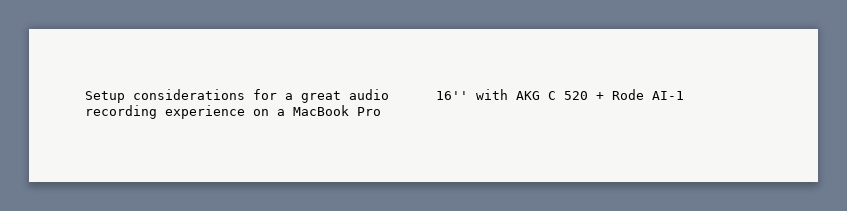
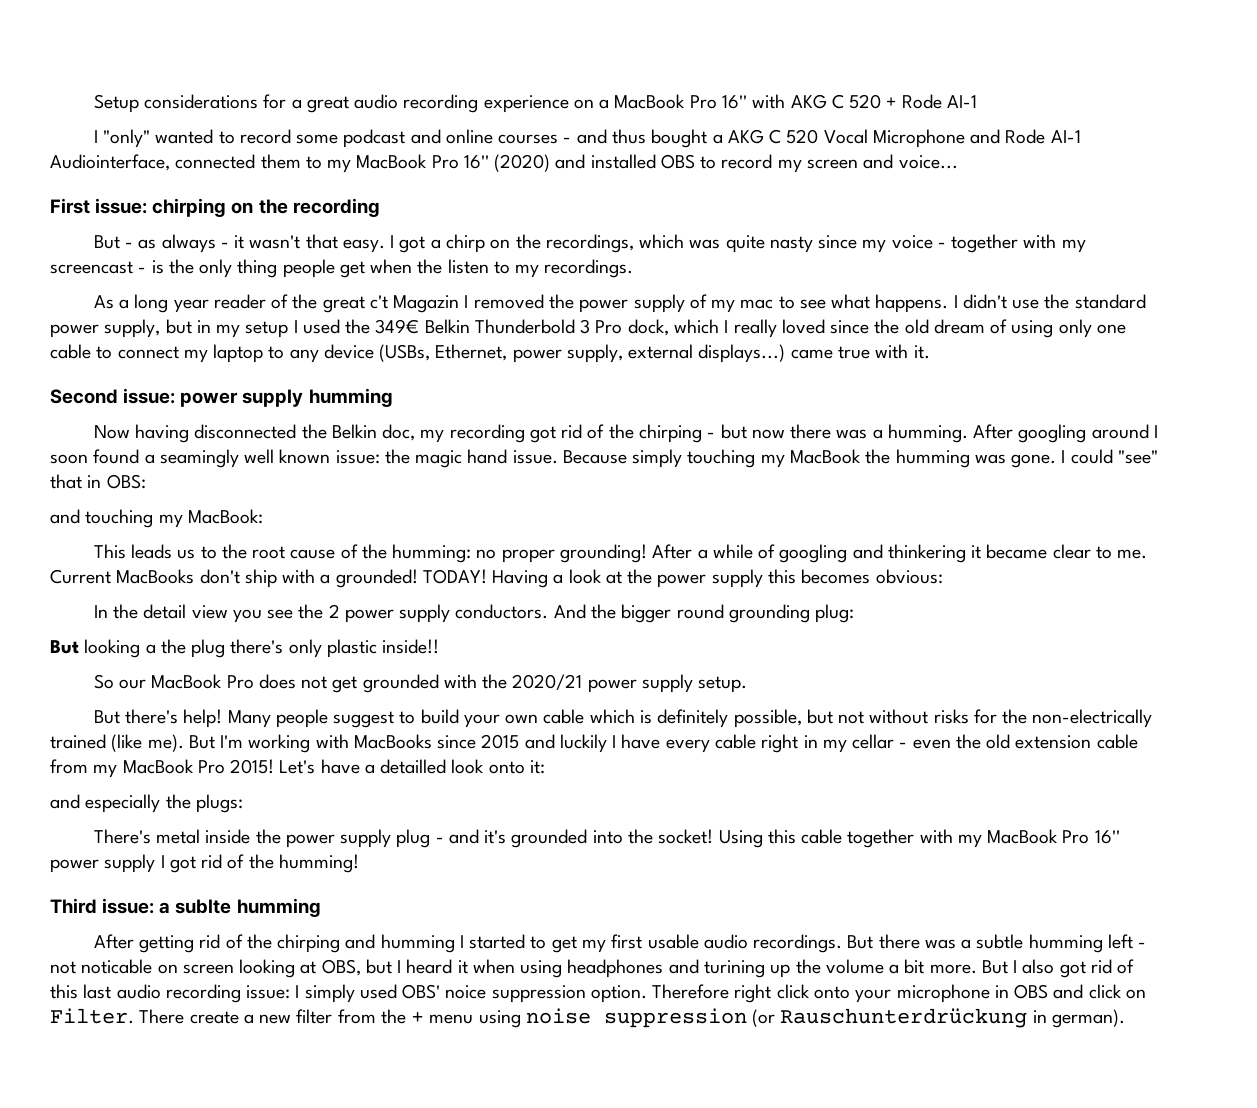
(684, 95) none -> [93,129,1081,148] [50,154,958,173] [50,198,380,217] [93,234,1086,253] [50,259,634,278] [93,294,1146,313] [50,319,1126,338] [50,344,930,363] [50,388,393,407] [93,424,1158,443] [50,449,1158,468] [50,474,146,489] [50,509,263,528] [93,544,1148,563] [50,569,943,588] [93,604,855,623] [50,639,440,658] [93,674,748,693] [93,709,1153,728] [50,734,1138,753] [50,759,545,778] [50,794,243,813] [93,829,1120,848] [50,854,359,873] [50,898,321,917] [93,934,1147,953] [50,959,1135,978] [50,984,1146,1003] [50,1008,1125,1028] // I "only" wanted to record some podcast and online courses - and thus bought a AKG C 520 Vocal Microphone and Rode AI-1 Audiointerface, connected them to my MacBook Pro 16'' (2020) and installed OBS to record my screen and voice... // First issue: chirping on the recording // But - as always - it wasn't that easy. I got a chirp on the recordings, which was quite nasty since my voice - together with my screencast - is the only thing people get when the listen to my recordings. // As a long year reader of the great c't Magazin I removed the power supply of my mac to see what happens. I didn't use the standard power supply, but in my setup I used the 349€ Belkin Thunderbold 3 Pro dock, which I really loved since the old dream of using only one cable to connect my laptop to any device (USBs, Ethernet, power supply, external displays...) came true with it. // Second issue: power supply humming // Now having disconnected the Belkin doc, my recording got rid of the chirping - but now there was a humming. After googling around I soon found a seamingly well known issue: the magic hand issue. Because simply touching my MacBook the humming was gone. I could "see" that in OBS: // and touching my MacBook: // This leads us to the root cause of the humming: no proper grounding! After a while of googling and thinkering it became clear to me. Current MacBooks don't ship with a grounded! TODAY! Having a look at the power supply this becomes obvious: // In the detail view you see the 2 power supply conductors. And the bigger round grounding plug: // But looking a the plug there's only plastic inside!! // So our MacBook Pro does not get grounded with the 2020/21 power supply setup. // But there's help! Many people suggest to build your own cable which is definitely possible, but not without risks for the non-electrically trained (like me). But I'm working with MacBooks since 2015 and luckily I have every cable right in my cellar - even the old extension cable from my MacBook Pro 2015! Let's have a detailled look onto it: // and especially the plugs: // There's metal inside the power supply plug - and it's grounded into the socket! Using this cable together with my MacBook Pro 16'' power supply I got rid of the humming! // Third issue: a sublte humming // After getting rid of the chirping and humming I started to get my first usable audio recordings. But there was a subtle humming left - not noticable on screen looking at OBS, but I heard it when using headphones and turining up the volume a bit more. But I also got rid of this last audio recording issue: I simply used OBS' noice suppression option. Therefore right click onto your microphone in OBS and click on Filter. There create a new filter from the + menu using noise suppression (or Rauschunterdrückung in german).

